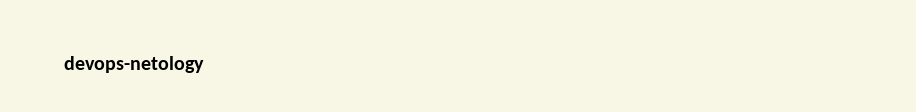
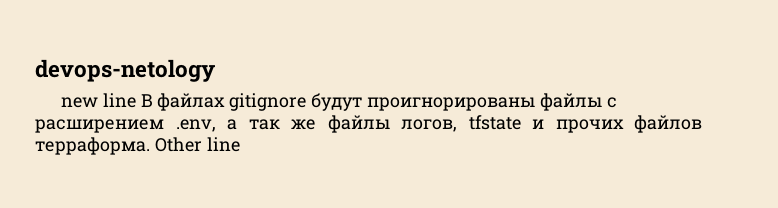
(204, 64) none -> [60,93,617,111] [35,115,702,133] [35,137,240,155] // new line В файлах gitignore будут проигнорированы файлы с расширением .env, а так же файлы логов, tfstate и прочих файлов терраформа. Other line

